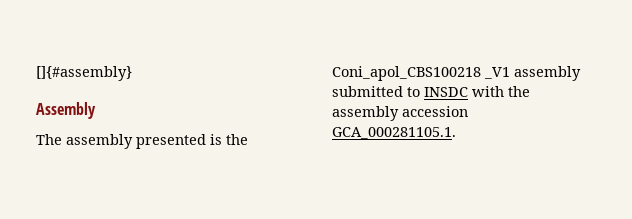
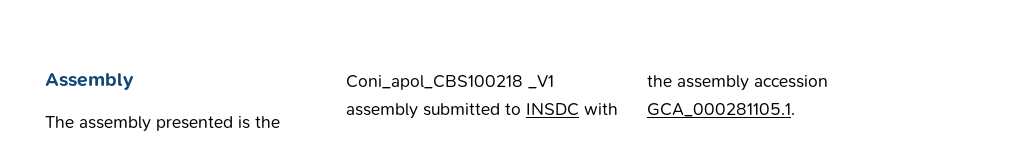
[36,66,132,81] []{#assembly} // -> (45, 81) none

